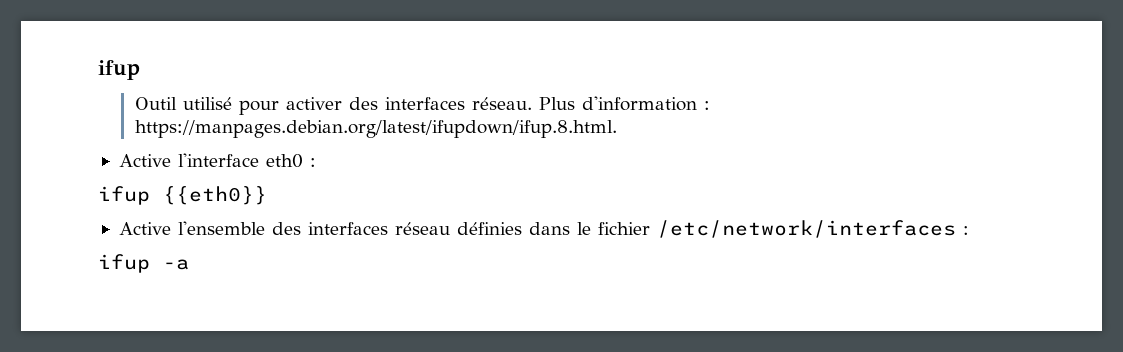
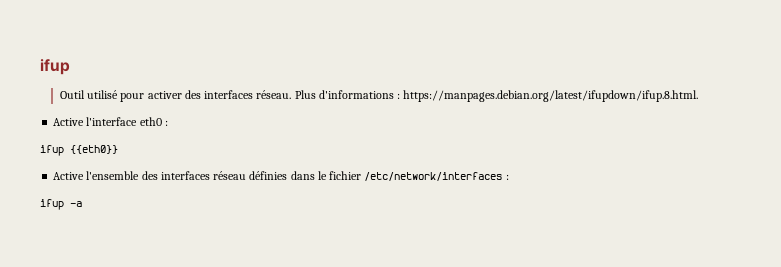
[581,96,697,111] d'information -> [318,90,394,99] d'informations

